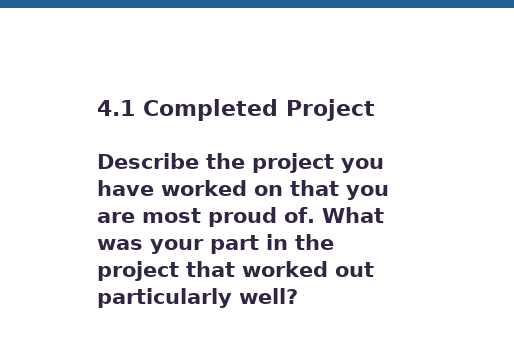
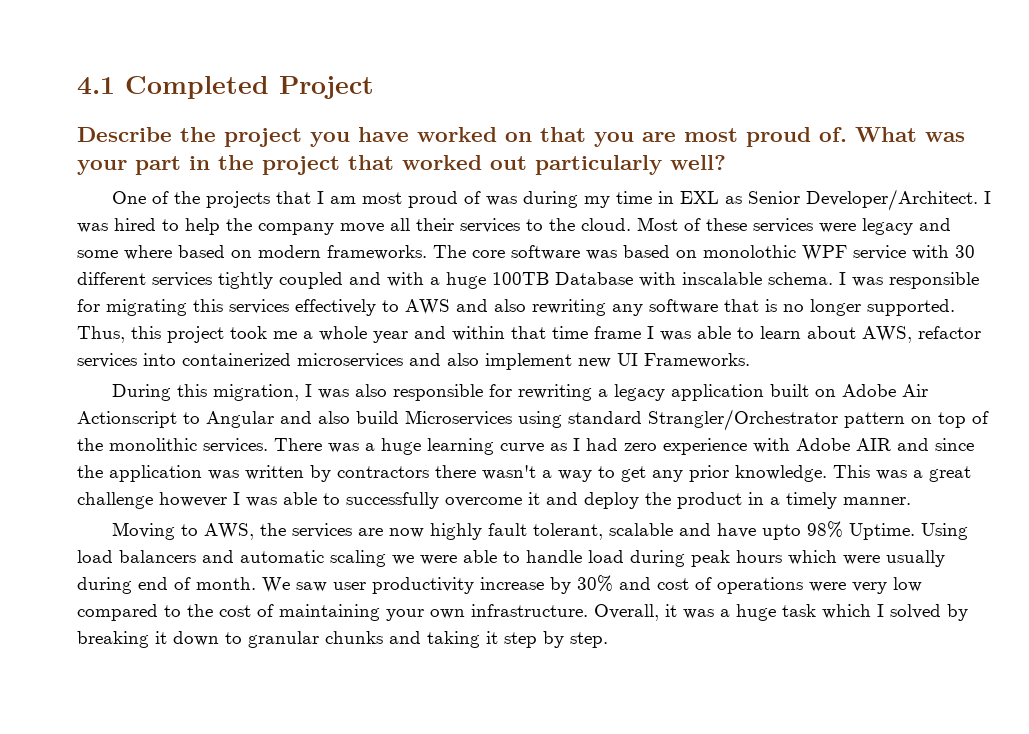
(298, 296) none -> [112,189,992,211] [77,217,951,235] [77,245,975,261] [77,272,979,289] [77,299,955,316] [77,326,981,343] [77,353,750,370] [112,384,929,401] [77,409,989,431] [77,438,974,455] [77,465,971,482] [77,492,911,509] [112,521,969,540] [77,550,945,567] [77,575,922,594] [77,604,968,621] [77,631,608,648] // One of the projects that I am most proud of was during my time in EXL as Senior Developer/Architect. I was hired to help the company move all their services to the cloud. Most of these services were legacy and some where based on modern frameworks. The core software was based on monolothic WPF service with 30 different services tightly coupled and with a huge 100TB Database with inscalable schema. I was responsible for migrating this services effectively to AWS and also rewriting any software that is no longer supported. Thus, this project took me a whole year and within that time frame I was able to learn about AWS, refactor services into containerized microservices and also implement new UI Frameworks. // During this migration, I was also responsible for rewriting a legacy application built on Adobe Air Actionscript to Angular and also build Microservices using standard Strangler/Orchestrator pattern on top of the monolithic services. There was a huge learning curve as I had zero experience with Adobe AIR and since the application was written by contractors there wasn't a way to get any prior knowledge. This was a great challenge however I was able to successfully overcome it and deploy the product in a timely manner. // Moving to AWS, the services are now highly fault tolerant, scalable and have upto 98% Uptime. Using load balancers and automatic scaling we were able to handle load during peak hours which were usually during end of month. We saw user productivity increase by 30% and cost of operations were very low compared to the cost of maintaining your own infrastructure. Overall, it was a huge task which I solved by breaking it down to granular chunks and taking it step by step.

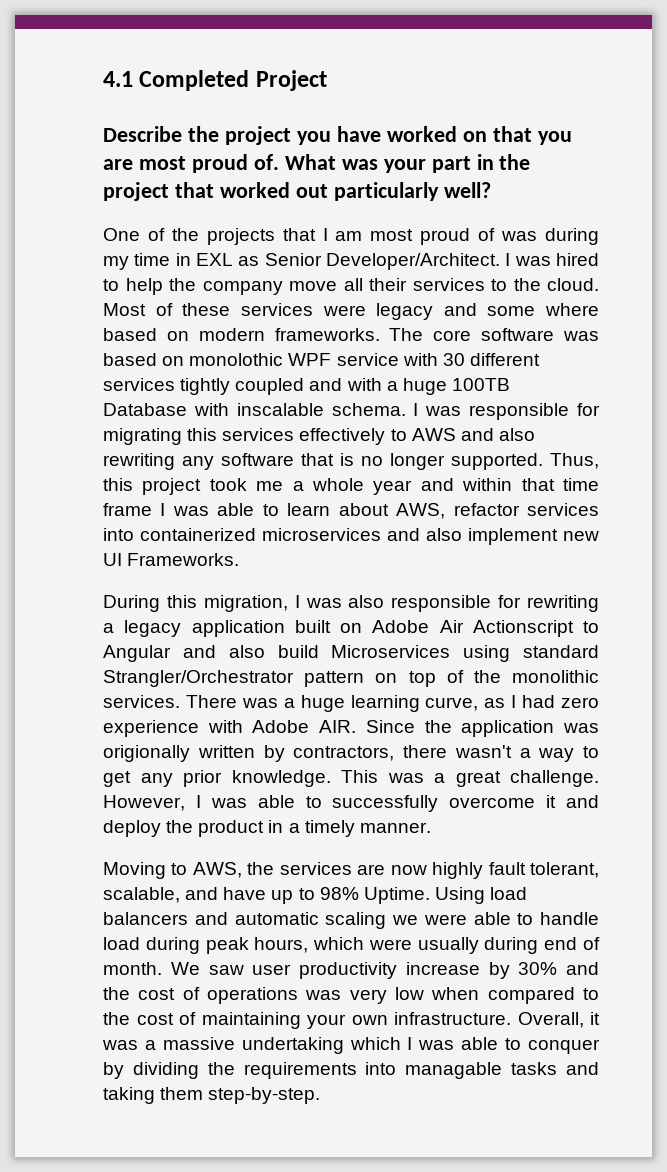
[500,443,544,453] curve -> [425,697,479,711] curve,
[856,438,974,451] AIR and since -> [319,720,415,733] AIR. Since
(239, 475) none -> [103,745,190,762] origionally
[337,466,429,478] contractors -> [293,746,395,761] contractors,
[77,492,227,509] challenge however -> [510,770,599,787] [103,795,185,811] challenge. However,
[609,523,674,536] scalable -> [103,887,180,903] scalable,
[762,524,802,540] upto -> [271,888,315,904] up to
[736,550,782,563] hours -> [254,937,309,953] hours,
(651, 583) none -> [103,987,130,1000] the
[809,582,846,592] were -> [305,990,342,1000] was
(922, 584) none -> [431,987,480,1000] when
[736,604,968,621] [77,631,608,648] huge task which I solved by breaking it down to granular chunks and taking it step by step. -> [162,1037,601,1054] [103,1062,600,1079] [103,1087,321,1104] massive undertaking which I was able to conquer by dividing the requirements into managable tasks and taking them step-by-step.

